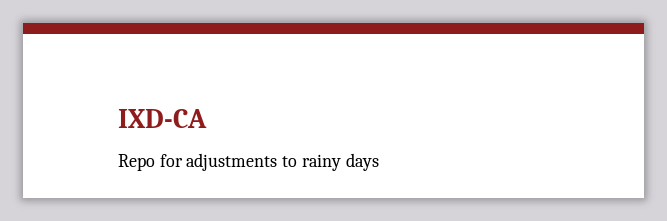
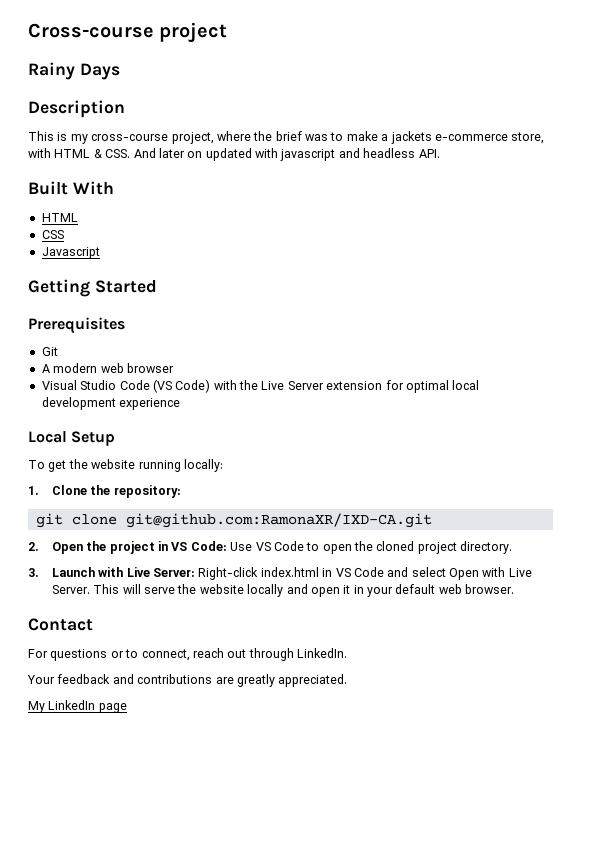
[118,109,207,128] [118,153,379,171] IXD-CA // Repo for adjustments to rainy days -> [28,22,228,43] [28,62,120,80] [28,100,125,118] [28,131,545,144] [28,148,440,161] [28,181,114,195] [41,213,78,222] [41,230,64,239] [41,247,100,259] [28,279,157,297] [28,317,125,334] [41,347,58,356] [41,363,174,373] [41,379,480,393] [41,397,181,410] [28,431,116,446] [28,459,223,472] [28,485,181,498] [35,513,432,528] [28,541,513,554] [28,567,532,580] [51,584,515,597] [28,618,93,631] [28,648,347,661] [27,674,348,687] [28,700,127,713] Cross-course project // Rainy Days // Description // This is my cross-course project, where the brief was to make a jackets e-commerce store, with HTML & CSS. And later on updated with javascript and headless API. // Built With // HTML // CSS // Javascript // Getting Started // Prerequisites // Git // A modern web browser // Visual Studio Code (VS Code) with the Live Server extension for optimal local development experience // Local Setup // To get the website running locally: // 1. Clone the repository: // git clone git@github.com:RamonaXR/IXD-CA.git // 2. Open the project in VS Code: Use VS Code to open the cloned project directory. // 3. Launch with Live Server: Right-click index.html in VS Code and select Open with Live Server. This will serve the website locally and open it in your default web browser. // Contact // For questions or to connect, reach out through LinkedIn. // Your feedback and contributions are greatly appreciated. // My LinkedIn page

